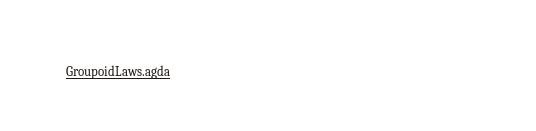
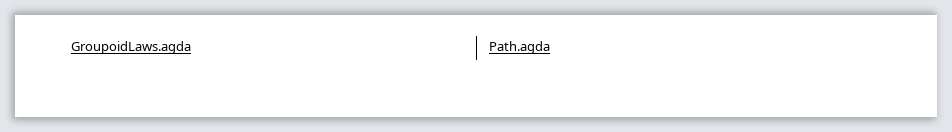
(170, 72) none -> [489,41,550,54] // Path.agda

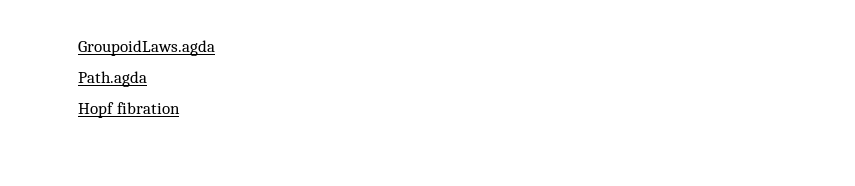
(550, 47) none -> [78,102,180,118] // Hopf fibration

